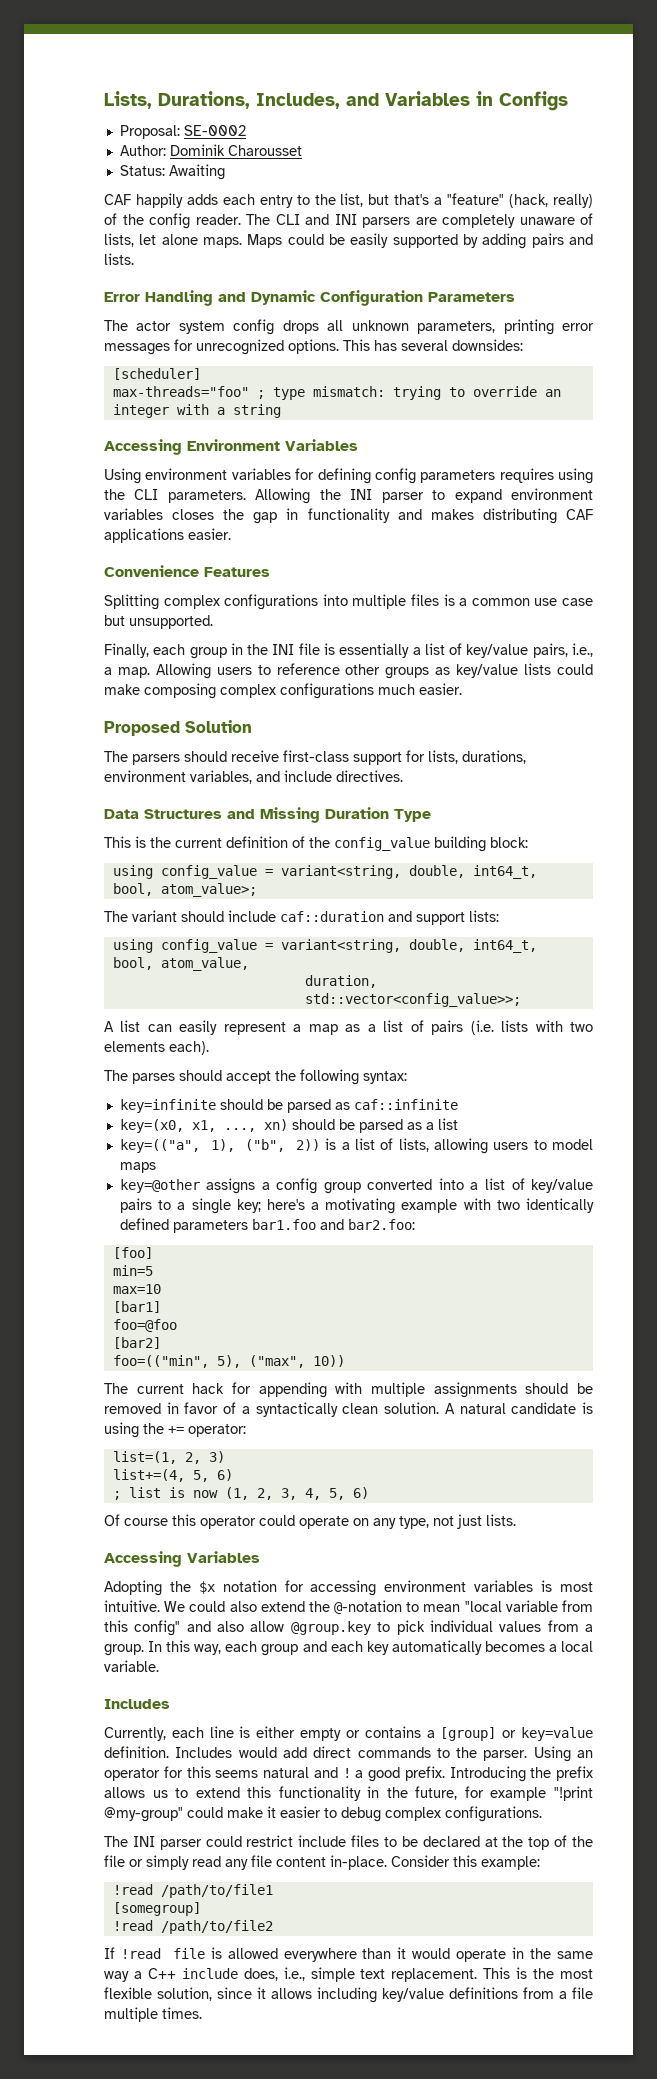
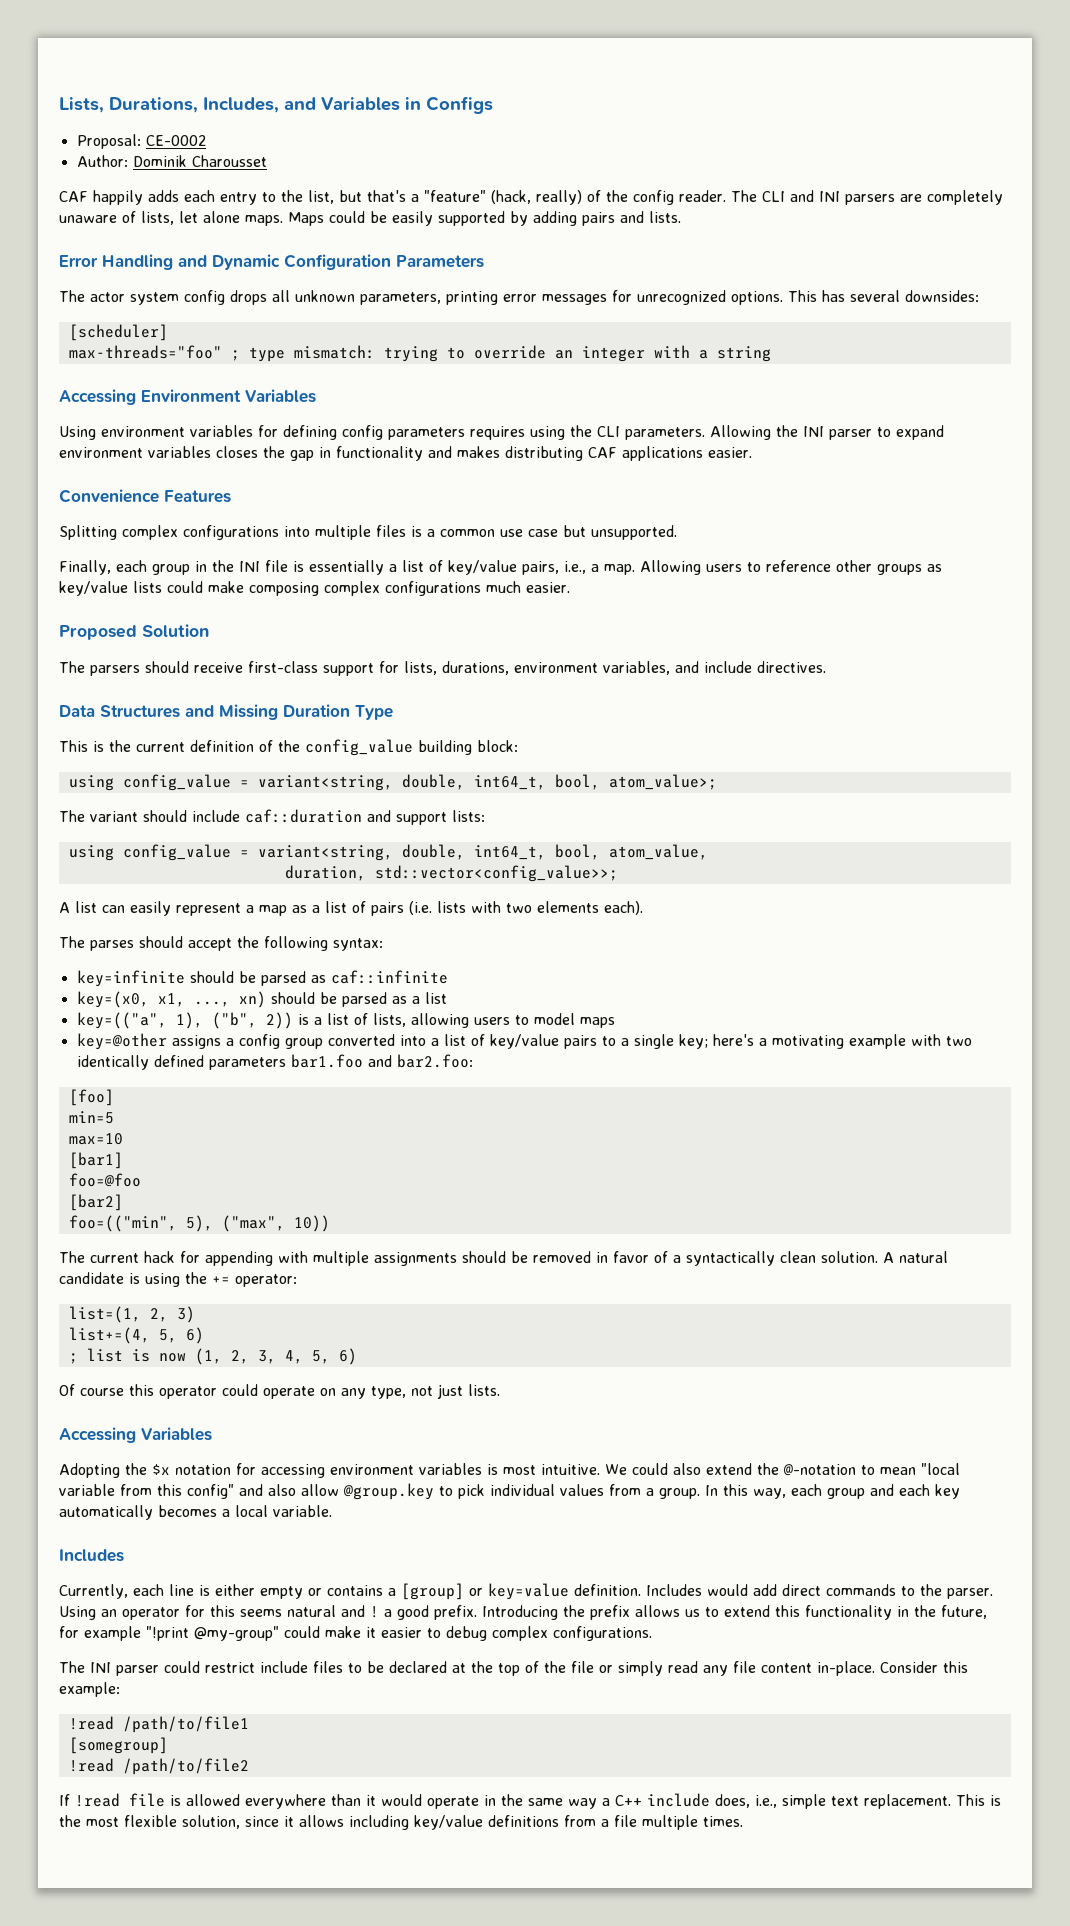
[183,125,246,136] SE-0002 -> [145,135,206,146] CE-0002
[119,164,225,180] // Status: Awaiting -> (267, 161) none

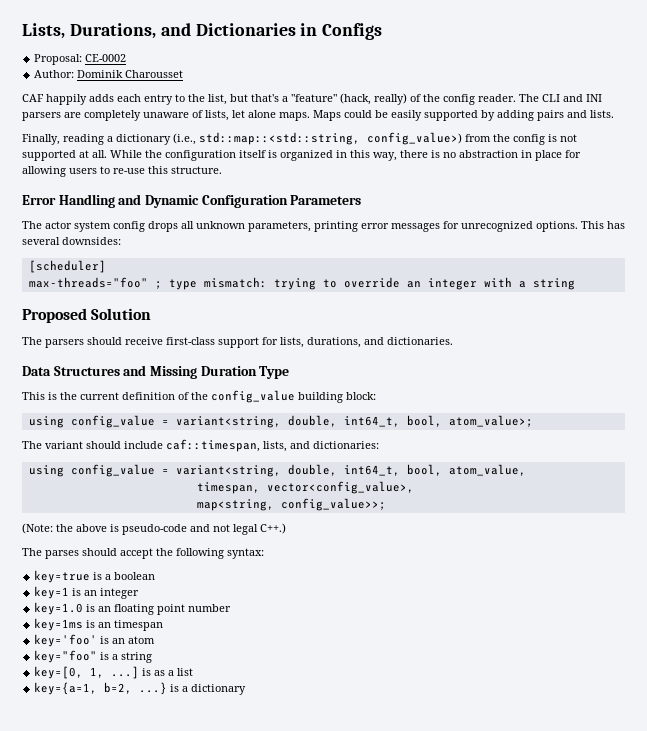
[203,97,400,113] Includes, and Variables -> [160,23,296,36] and Dictionaries
(681, 217) none -> [22,132,577,145] [22,150,581,161] [22,166,222,177] // Finally, reading a dictionary (i.e., std::map::<std::string, config_value>) from the config is not supported at all. While the configuration itself is organized in this way, there is no abstraction in place for allowing users to re-use this structure.
[59,389,316,405] [59,425,944,440] [59,446,752,461] [59,489,231,503] [59,525,677,540] [59,560,942,575] [59,581,570,596] // Accessing Environment Variables // Using environment variables for defining config parameters requires using the CLI parameters. Allowing the INI parser to expand environment variables closes the gap in functionality and makes distributing CAF applications easier. // Convenience Features // Splitting complex configurations into multiple files is a common use case but unsupported. // Finally, each group in the INI file is essentially a list of key/value pairs, i.e., a map. Allowing users to reference other groups as key/value lists could make composing complex configurations much easier. -> (575, 284) none
[514,661,826,675] environment variables, and include directives. -> [364,337,453,345] and dictionaries.
[245,809,485,825] caf::duration and support lists: -> [166,439,379,452] caf::timespan, lists, and dictionaries:
[284,865,618,882] [59,901,643,916] duration, std::vector<config_value>>; // A list can easily represent a map as a list of pairs (i.e. lists with two elements each). -> [196,481,414,494] [196,498,386,511] [22,523,286,535] timespan, vector<config_value>, // map<string, config_value>>; // (Note: the above is pseudo-code and not legal C++.)
[76,970,448,987] [76,991,447,1008] [76,1012,615,1029] [76,1033,972,1050] [76,1054,473,1070] [68,1089,114,1106] [68,1111,114,1124] [68,1133,123,1145] [68,1152,123,1169] [68,1173,141,1187] [68,1194,123,1211] [68,1215,330,1232] [59,1251,948,1266] [59,1272,297,1287] [68,1306,195,1323] [68,1327,204,1344] [68,1348,357,1365] [59,1384,500,1399] [59,1427,212,1443] [59,1463,960,1478] [59,1483,960,1500] [59,1505,332,1520] [59,1549,124,1562] [59,1583,993,1600] [59,1605,987,1620] [59,1626,652,1641] [59,1661,968,1676] [59,1682,120,1697] [68,1716,249,1733] [68,1737,168,1754] [68,1758,249,1775] [59,1793,1001,1809] [59,1815,743,1830] key=infinite should be parsed as caf::infinite // key=(x0, x1, ..., xn) should be parsed as a list // key=(("a", 1), ("b", 2)) is a list of lists, allowing users to model maps // key=@other assigns a config group converted into a list of key/value pairs to a single key; here's a motivating example with two identically defined parameters bar1.foo and bar2.foo: // [foo] // min=5 // max=10 // [bar1] // foo=@foo // [bar2] // foo=(("min", 5), ("max", 10)) // The current hack for appending with multiple assignments should be removed in favor of a syntactically clean solution. A natural candidate is using the += operator: // list=(1, 2, 3) // list+=(4, 5, 6) // ; list is now (1, 2, 3, 4, 5, 6) // Of course this operator could operate on any type, not just lists. // Accessing Variables // Adopting the $x notation for accessing environment variables is most intuitive. We could also extend the @-notation to mean "local variable from this config" and also allow @group.key to pick individual values from a group. In this way, each group and each key automatically becomes a local variable. // Includes // Currently, each line is either empty or contains a [group] or key=value definition. Includes would add direct commands to the parser. Using an operator for this seems natural and ! a good prefix. Introducing the prefix allows us to extend this functionality in the future, for example "!print @my-group" could make it easier to debug complex configurations. // The INI parser could restrict include files to be declared at the top of the file or simply read any file content in-place. Consider this example: // !read /path/to/file1 // [somegroup] // !read /path/to/file2 // If !read file is allowed everywhere than it would operate in the same way a C++ include does, i.e., simple text replacement. This is the most flexible solution, since it allows including key/value definitions from a file multiple times. -> [34,570,156,583] [34,586,140,599] [34,602,232,615] [34,618,164,631] [34,634,156,647] [34,650,153,663] [34,666,194,679] [34,682,247,695] key=true is a boolean // key=1 is an integer // key=1.0 is an floating point number // key=1ms is an timespan // key='foo' is an atom // key="foo" is a string // key=[0, 1, ...] is as a list // key={a=1, b=2, ...} is a dictionary

